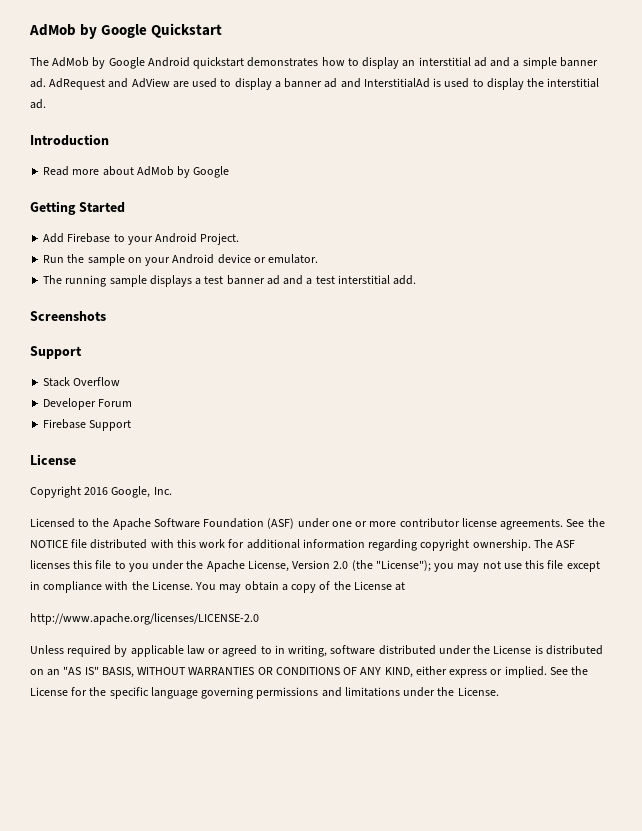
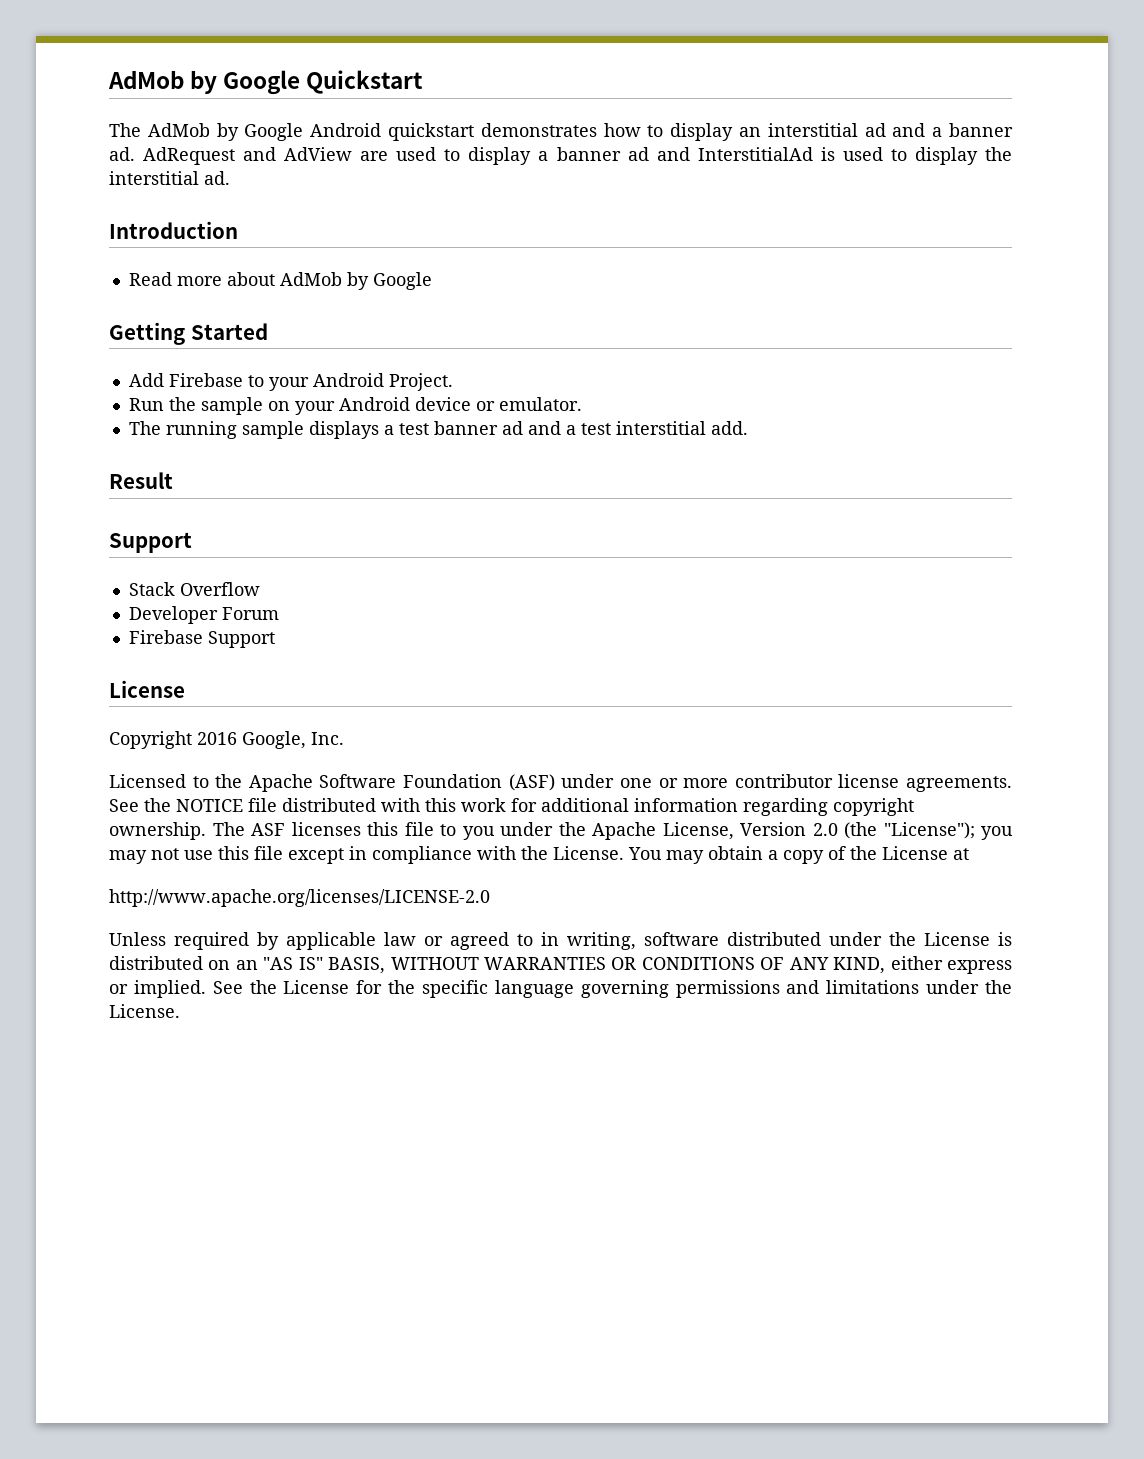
[522,57,557,69] simple -> (943, 132) none
[30,311,106,321] Screenshots -> [109,472,173,489] Result

